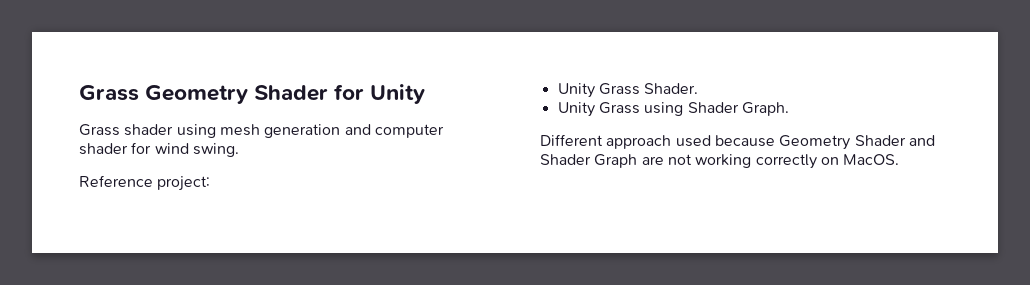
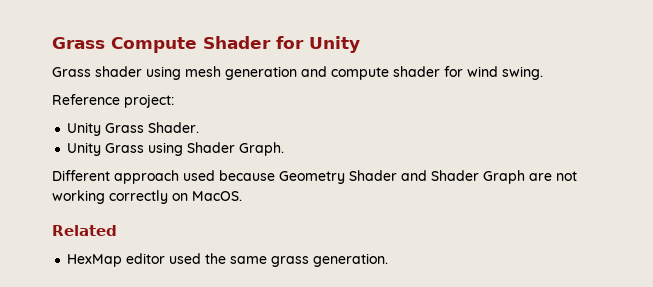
[79,85,249,104] Grass Geometry -> [52,37,197,53] Grass Compute
[374,124,444,138] computer -> [331,67,389,80] compute
(900, 159) none -> [52,225,117,236] [67,253,389,267] // Related // HexMap editor used the same grass generation.

